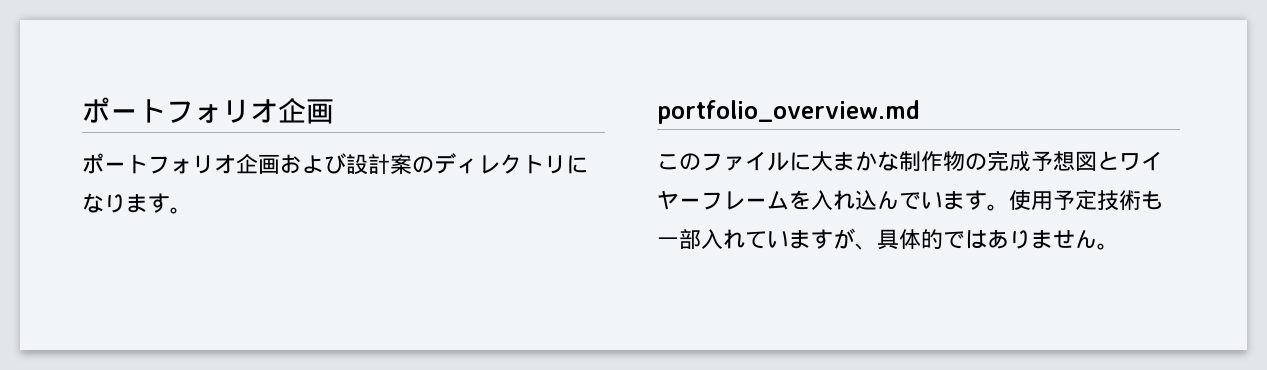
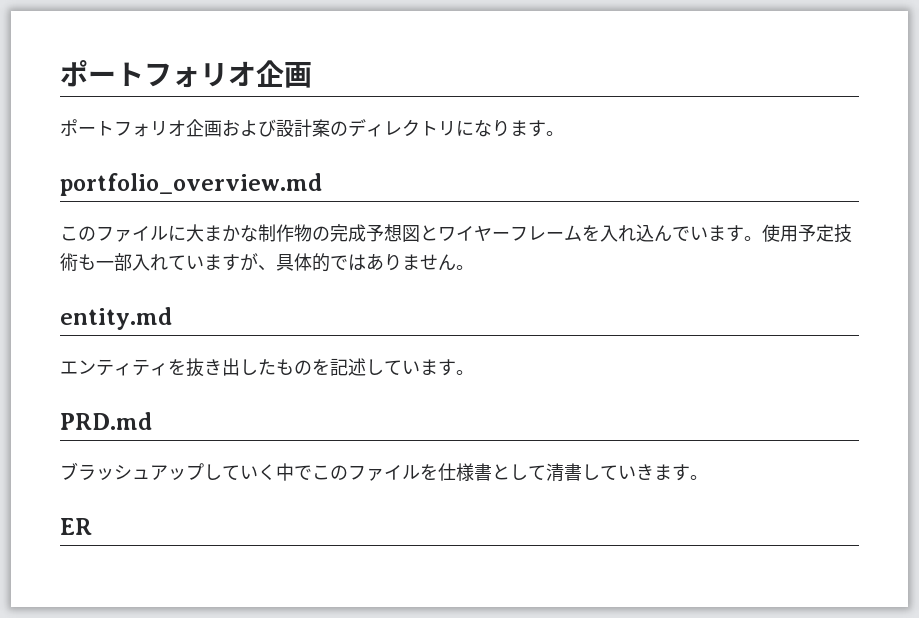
(1119, 246) none -> [60,307,172,330] [60,358,474,377] [60,412,152,430] [60,462,708,482] [60,518,92,535] // entity.md // エンティティを抜き出したものを記述しています。 // PRD.md // ブラッシュアップしていく中でこのファイルを仕様書として清書していきます。 // ER

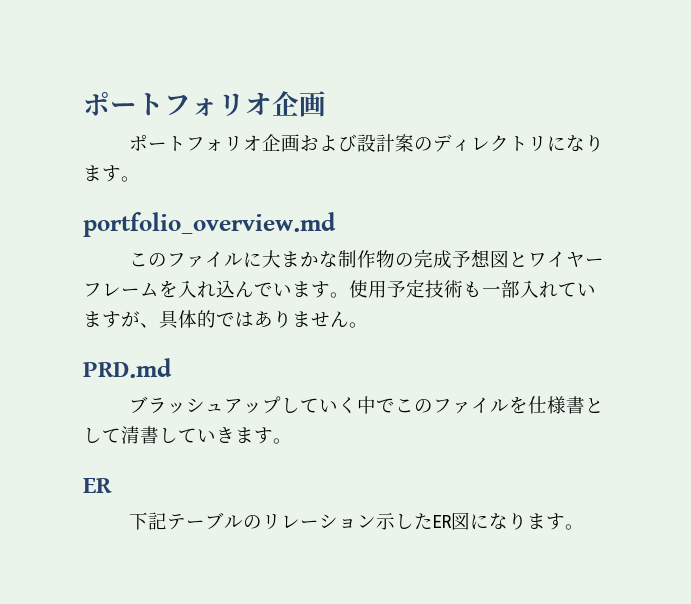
[60,307,172,330] [60,358,474,377] // entity.md // エンティティを抜き出したものを記述しています。 -> (368, 325) none
(92, 526) none -> [129,512,585,530] // 下記テーブルのリレーション示したER図になります。

